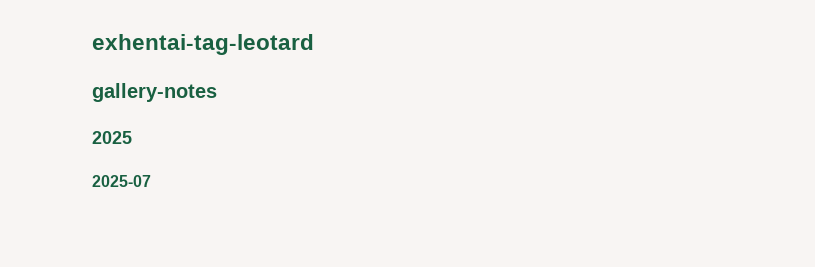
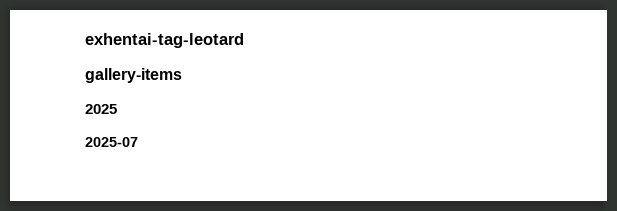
[92,83,217,102] gallery-notes -> [85,68,182,83] gallery-items

